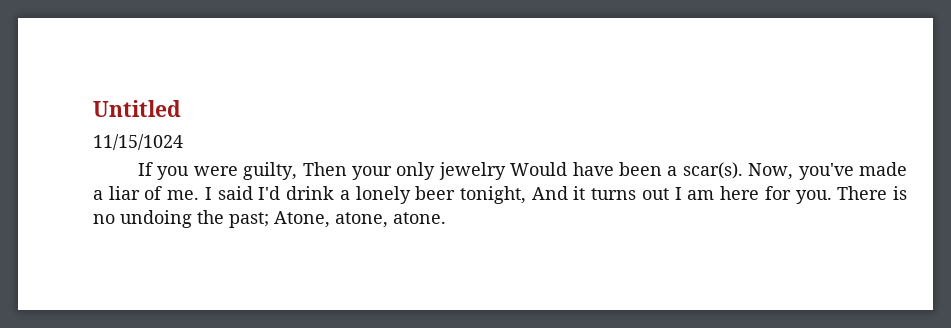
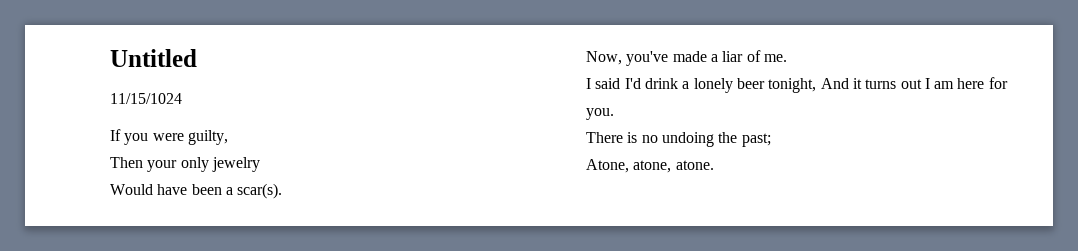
(298, 171) none -> (228, 137) //
(506, 171) none -> (260, 164) //
(743, 170) none -> (283, 191) //
(200, 195) none -> (787, 58) //
(832, 197) none -> (614, 114) //
(269, 220) none -> (771, 140) //

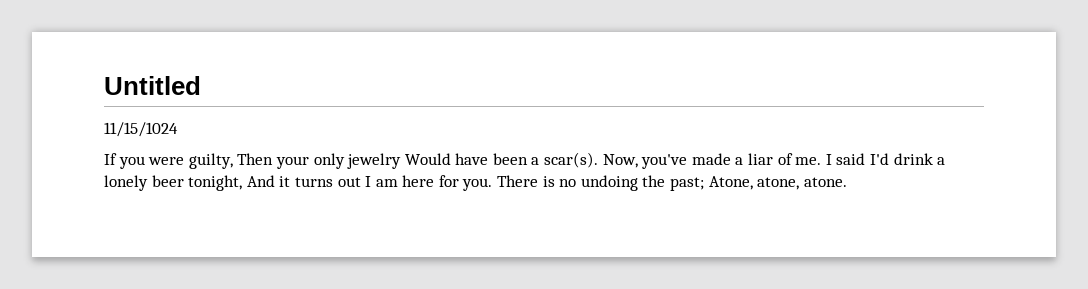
(228, 137) // -> (233, 161) none
(260, 164) // -> (402, 161) none
(283, 191) // -> (599, 160) none
(787, 58) // -> (822, 161) none
(614, 114) // -> (493, 184) none
(771, 140) // -> (705, 184) none

